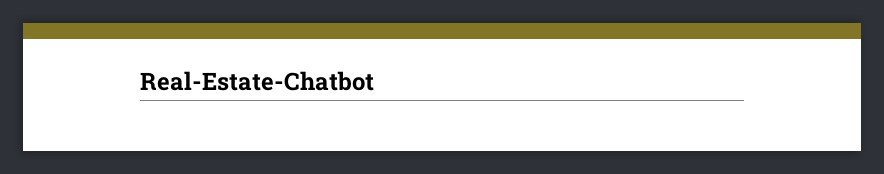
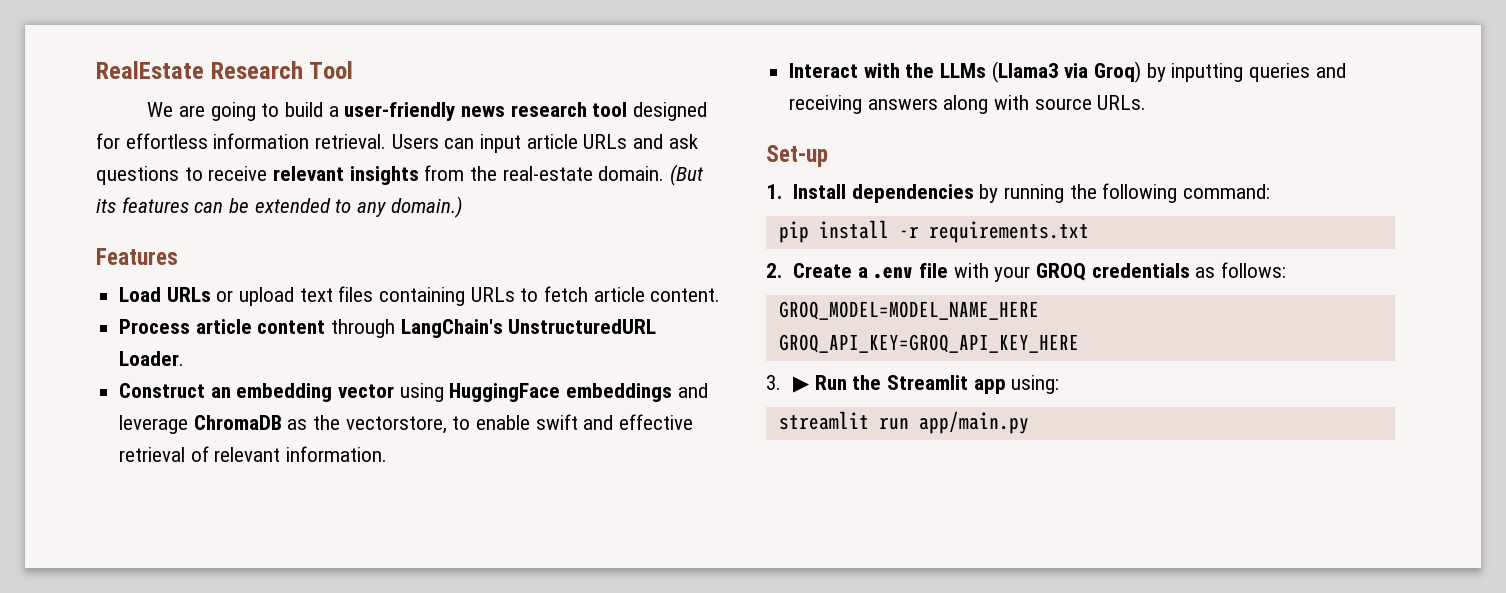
[140,71,374,91] Real-Estate-Chatbot -> [96,61,354,79] [147,102,708,121] [96,133,698,153] [96,164,705,186] [96,196,462,218] [96,248,178,265] [119,286,721,306] [119,319,657,338] [119,351,185,366] [119,383,708,402] [119,414,694,434] [119,446,388,462] [789,61,1346,83] [789,95,1147,114] [766,145,828,167] [766,183,1270,203] [778,220,1089,243] [766,262,1286,282] [778,301,1039,320] [778,334,1079,353] [766,375,1060,394] [778,411,1029,434] RealEstate Research Tool // We are going to build a user-friendly news research tool designed for effortless information retrieval. Users can input article URLs and ask questions to receive relevant insights from the real-estate domain. (But its features can be extended to any domain.) // Features // Load URLs or upload text files containing URLs to fetch article content. // Process article content through LangChain's UnstructuredURL Loader. // Construct an embedding vector using HuggingFace embeddings and leverage ChromaDB as the vectorstore, to enable swift and effective retrieval of relevant information. // Interact with the LLMs (Llama3 via Groq) by inputting queries and receiving answers along with source URLs. // Set-up // 1. Install dependencies by running the following command: // pip install -r requirements.txt // 2. Create a .env file with your GROQ credentials as follows: // GROQ_MODEL=MODEL_NAME_HERE // GROQ_API_KEY=GROQ_API_KEY_HERE // 3. ▶ Run the Streamlit app using: // streamlit run app/main.py

